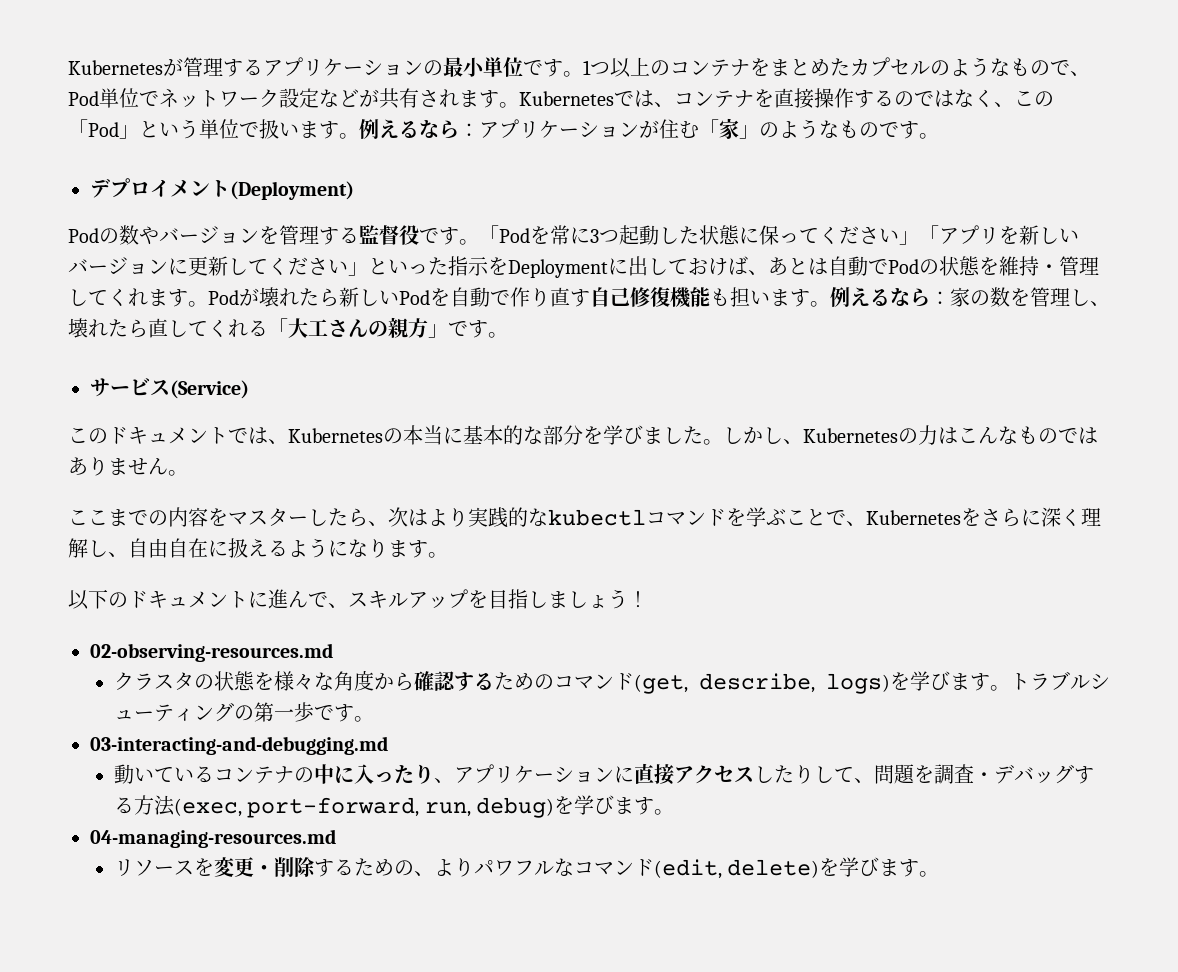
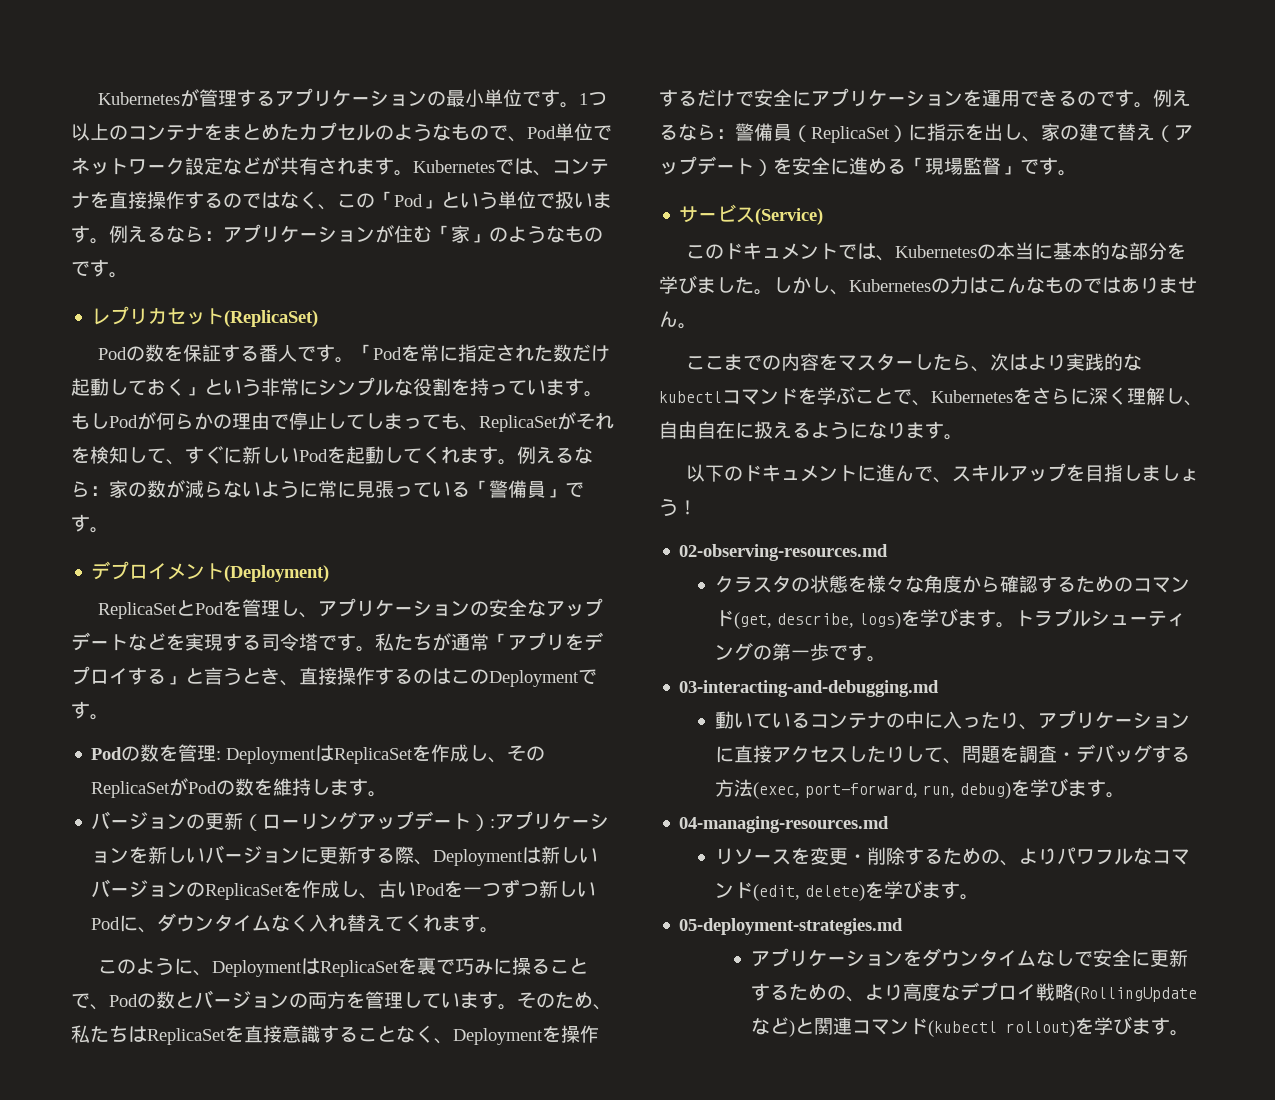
(939, 136) none -> [91,306,319,327] [98,344,611,363] [71,377,603,397] [71,412,614,432] [71,446,593,465] [71,480,584,498] [71,514,109,533] // レプリカセット(ReplicaSet) // Podの数を保証する番人です。「Podを常に指定された数だけ起動しておく」という非常にシンプルな役割を持っています。もしPodが何らかの理由で停止してしまっても、ReplicaSetがそれを検知して、すぐに新しいPodを起動してくれます。例えるなら：家の数が減らないように常に見張っている「警備員」です。
[68,225,999,245] Podの数やバージョンを管理する監督役です。「Podを常に3つ起動した状態に保ってください」「アプリ -> [98,598,604,619] [71,632,603,652] [71,666,597,687] [71,701,109,720] [91,744,546,764] [91,778,388,798] [91,811,610,831] [91,848,130,864] ReplicaSetとPodを管理し、アプリケーションの安全なアップデートなどを実現する司令塔です。私たちが通常「アプリをデプロイする」と言うとき、直接操作するのはこのDeploymentです。 // Podの数を管理: DeploymentはReplicaSetを作成し、そのReplicaSetがPodの数を維持します。 // バージョンの更新（ローリングアップデート）:アプリケーション
[228,256,1099,278] [68,286,1110,308] [68,317,428,338] してください」といった指示をDeploymentに出しておけば、あとは自動でPodの状態を維持・管理してくれます。Podが壊れたら新しいPodを自動で作り直す自己修復機能も担います。例えるなら：家の数を管理し、壊れたら直してくれる「大工さんの親方 -> [357,846,599,866] [91,879,597,900] [91,913,500,933] [98,957,589,977] [71,990,612,1010] [71,1025,599,1045] [659,88,1191,108] [659,123,1193,143] [659,156,1001,176] する際、Deploymentは新しいバージョンのReplicaSetを作成し、古いPodを一つずつ新しいPodに、ダウンタイムなく入れ替えてくれます。 // このように、DeploymentはReplicaSetを裏で巧みに操ることで、Podの数とバージョンの両方を管理しています。そのため、私たちはReplicaSetを直接意識することなく、Deploymentを操作するだけで安全にアプリケーションを運用できるのです。例えるなら：警備員（ReplicaSet）に指示を出し、家の建て替え（アップデート）を安全に進める「現場監督
(940, 874) none -> [679,918,904,935] [750,948,1188,967] [750,982,1197,1003] [750,1016,1189,1037] // 05-deployment-strategies.md // アプリケーションをダウンタイムなしで安全に更新するための、より高度なデプロイ戦略(RollingUpdateなど)と関連コマンド(kubectl rollout)を学びます。

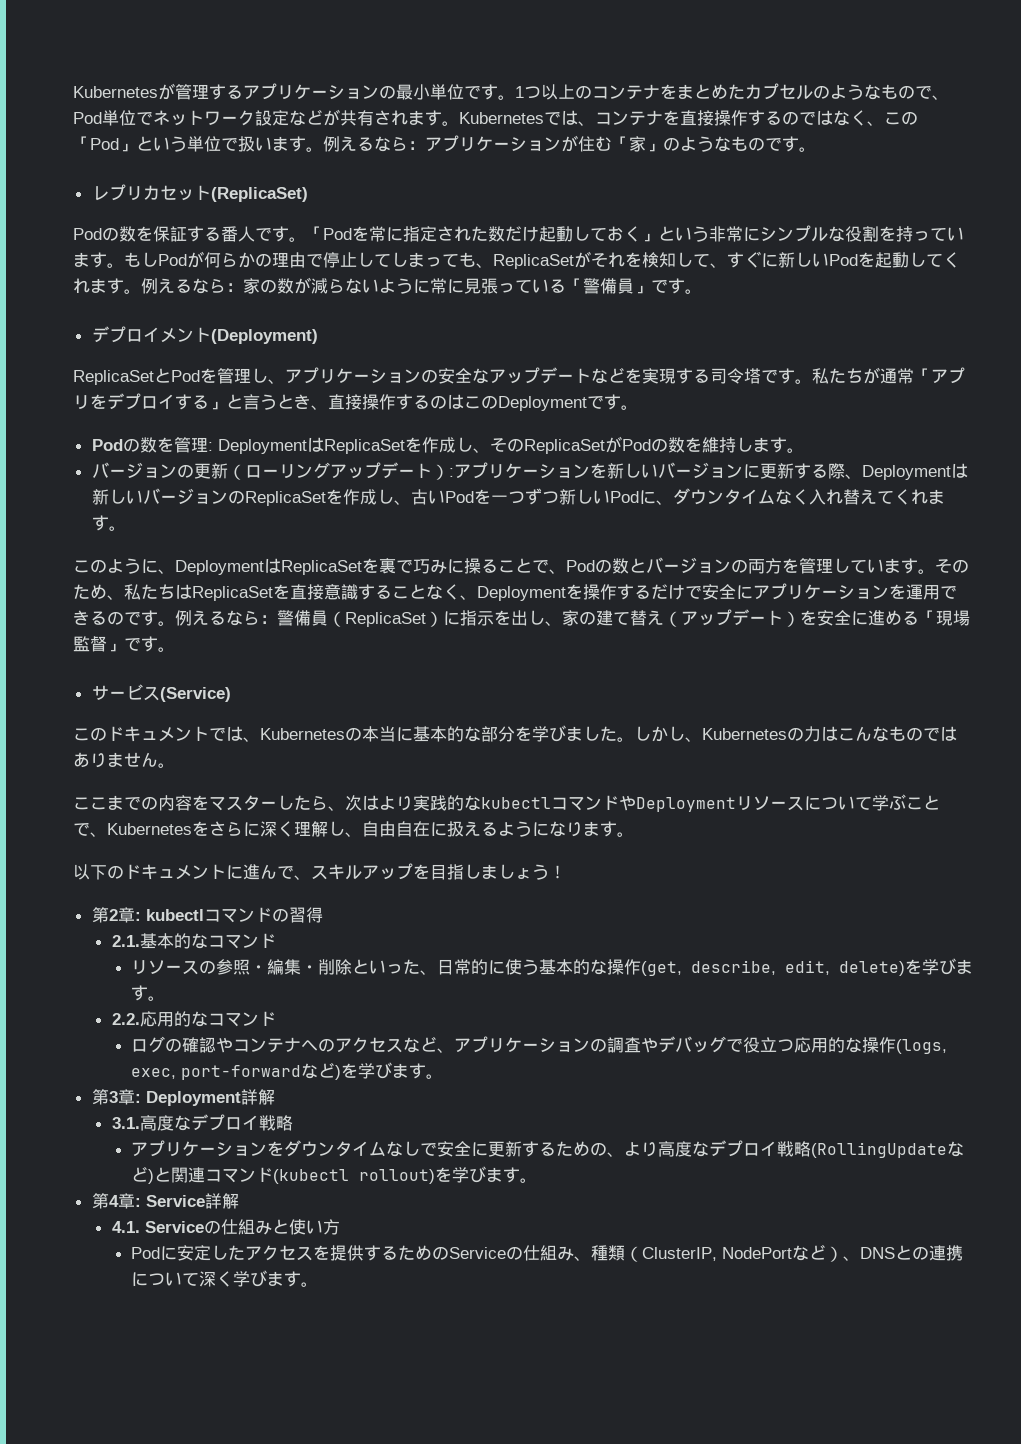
[798,388,817,404] を -> [619,795,872,812] やDeploymentリソースについて
[679,544,889,561] [715,575,1191,593] [715,608,1187,629] [715,643,887,662] [679,680,940,697] [715,710,1191,730] [715,744,1191,764] [715,778,1126,799] [679,816,890,833] [715,847,1191,866] [715,880,980,901] [679,918,904,935] 02-observing-resources.md // クラスタの状態を様々な角度から確認するためのコマンド(get, describe, logs)を学びます。トラブルシューティングの第一歩です。 // 03-interacting-and-debugging.md // 動いているコンテナの中に入ったり、アプリケーションに直接アクセスしたりして、問題を調査・デバッグする方法(exec, port-forward, run, debug)を学びます。 // 04-managing-resources.md // リソースを変更・削除するための、よりパワフルなコマンド(edit, delete)を学びます。 // 05-deployment-strategies.md -> [91,907,323,923] [111,933,276,949] [131,958,973,976] [131,985,166,1001] [111,1011,276,1027] [131,1036,948,1054] [131,1062,444,1080] [91,1089,275,1106] [111,1114,293,1131] 第2章: kubectlコマンドの習得 // 2.1.基本的なコマンド // リソースの参照・編集・削除といった、日常的に使う基本的な操作(get, describe, edit, delete)を学びます。 // 2.2.応用的なコマンド // ログの確認やコンテナへのアクセスなど、アプリケーションの調査やデバッグで役立つ応用的な操作(logs, exec, port-forwardなど)を学びます。 // 第3章: Deployment詳解 // 3.1.高度なデプロイ戦略
(1189, 1033) none -> [91,1193,239,1209] [111,1219,340,1235] [131,1244,964,1262] [131,1270,319,1287] // 第4章: Service詳解 // 4.1. Serviceの仕組みと使い方 // Podに安定したアクセスを提供するためのServiceの仕組み、種類（ClusterIP, NodePortなど）、DNSとの連携について深く学びます。

